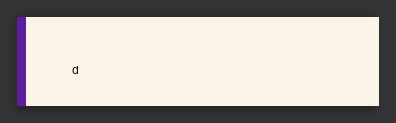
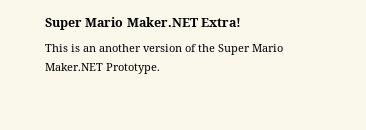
[72,66,79,74] d -> [45,17,242,30] [45,44,283,55] [45,63,160,74] Super Mario Maker.NET Extra! // This is an another version of the Super Mario Maker.NET Prototype.

